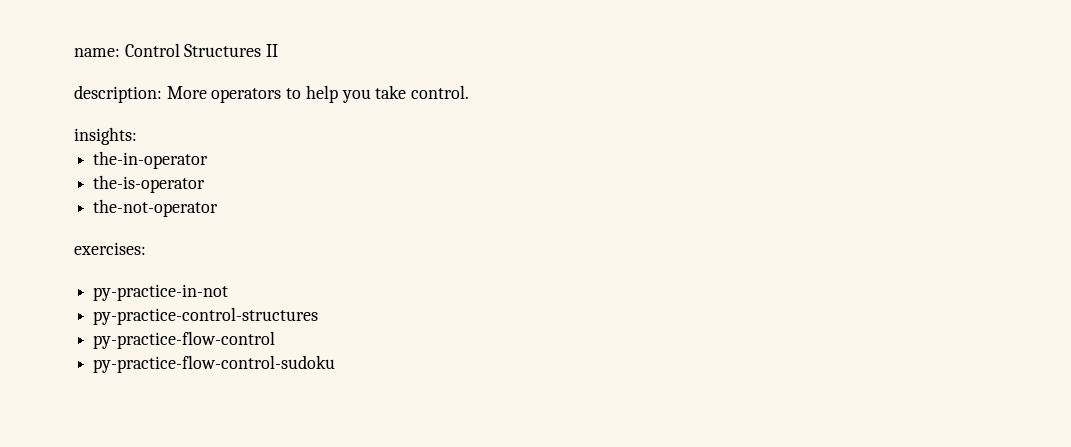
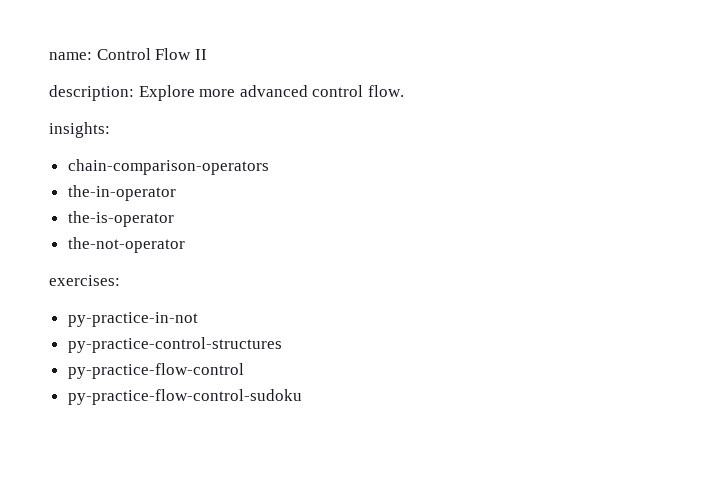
[184,44,262,57] Structures -> [155,48,192,60] Flow
[166,85,470,103] More operators to help you take control. -> [138,85,404,101] Explore more advanced control flow.
(137, 136) none -> [67,159,269,175] // chain-comparison-operators

